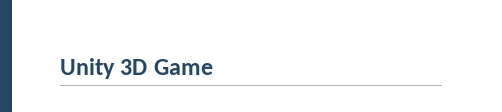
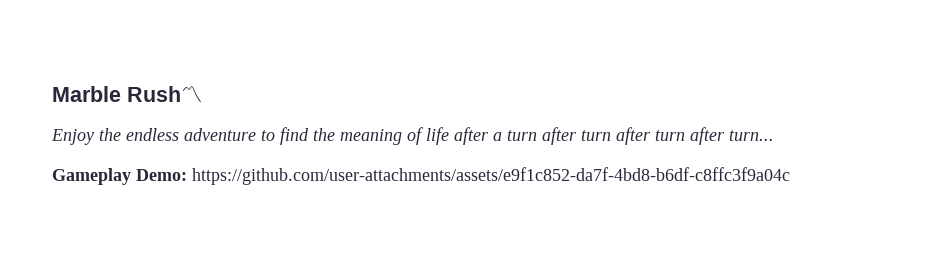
[60,58,213,79] Unity 3D Game -> [52,86,203,103] [51,127,774,145] [52,167,790,185] Marble Rush〽 // Enjoy the endless adventure to find the meaning of life after a turn after turn after turn after turn... // Gameplay Demo: https://github.com/user-attachments/assets/e9f1c852-da7f-4bd8-b6df-c8ffc3f9a04c

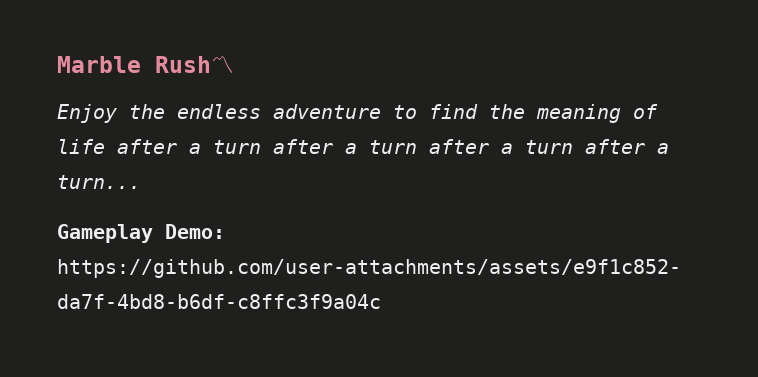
[581,127,725,145] turn after turn after -> [345,139,669,154] a turn after a turn after a

